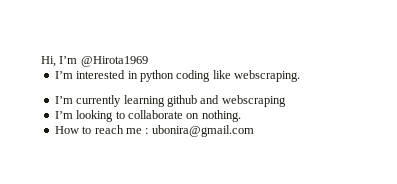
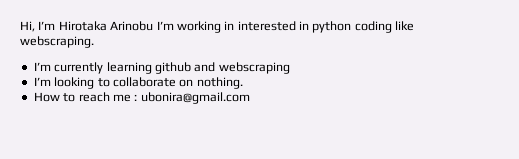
[80,56,148,67] [54,71,73,79] @Hirota1969 // I’m -> [58,21,235,33] Hirotaka Arinobu I’m working in

